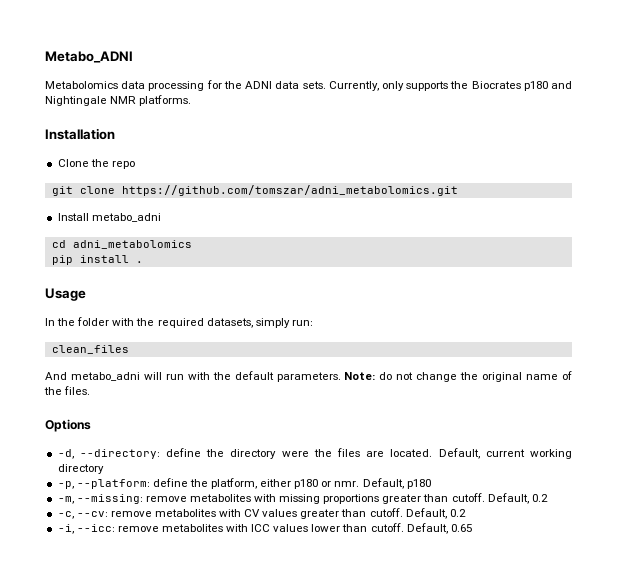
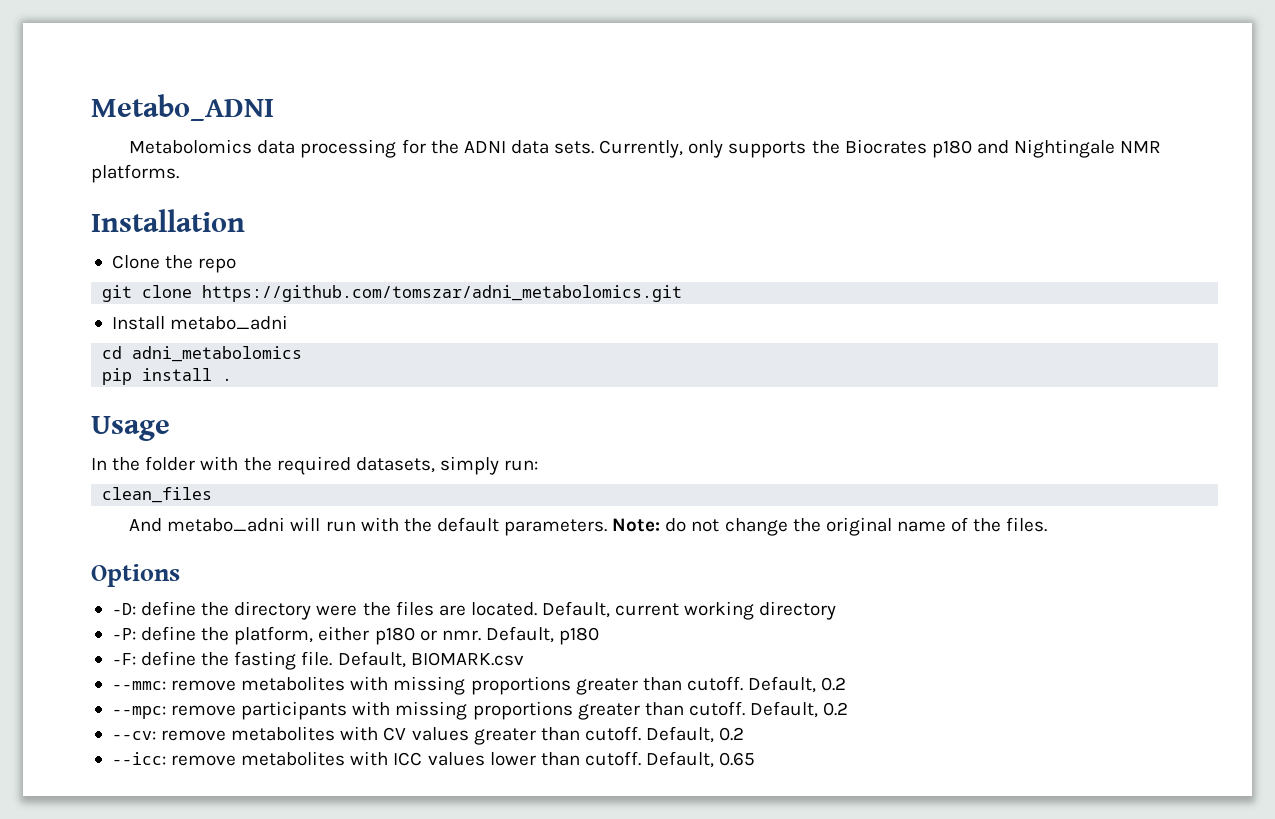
[57,449,160,459] -d, --directory: -> [111,603,136,615] -D:
[57,479,150,489] -p, --platform: -> [111,628,136,640] -P:
[57,494,143,504] -m, --missing: -> [111,651,524,670] [111,681,166,690] -F: define the fasting file. Default, BIOMARK.csv // --mmc:
[57,511,74,519] -c, -> [111,701,849,720] --mpc: remove participants with missing proportions greater than cutoff. Default, 0.2 //
[57,524,74,534] -i, -> (745, 734) none

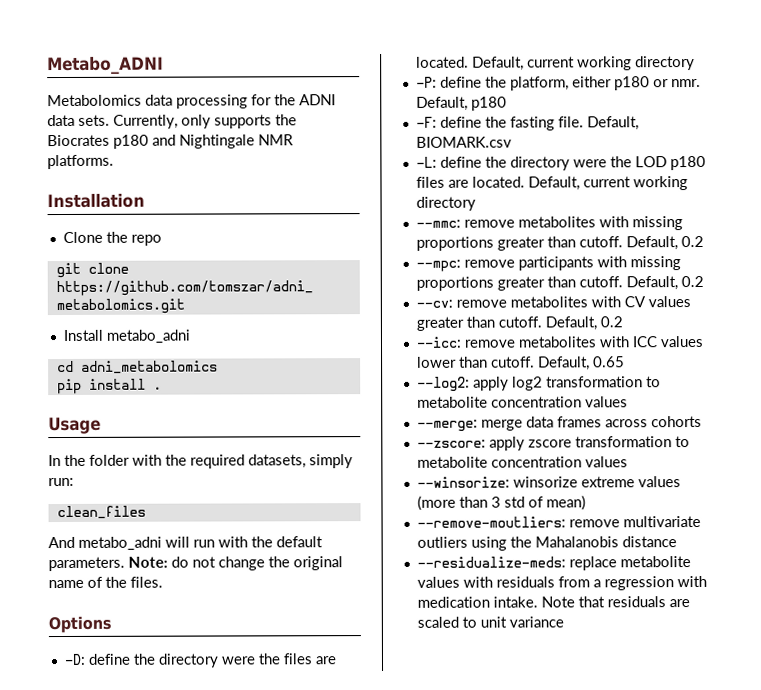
(524, 659) none -> [415,155,706,171] [415,176,688,191] [415,196,476,211] // -L: define the directory were the LOD p180 files are located. Default, current working directory
(756, 759) none -> [416,376,661,392] [416,396,628,408] [416,415,702,432] [416,436,690,451] [416,456,628,468] [416,476,681,488] [416,495,586,511] [416,515,701,528] [416,536,677,551] [416,556,691,571] [416,575,707,591] [416,596,690,608] [416,616,564,628] // --log2: apply log2 transformation to metabolite concentration values // --merge: merge data frames across cohorts // --zscore: apply zscore transformation to metabolite concentration values // --winsorize: winsorize extreme values (more than 3 std of mean) // --remove-moutliers: remove multivariate outliers using the Mahalanobis distance // --residualize-meds: replace metabolite values with residuals from a regression with medication intake. Note that residuals are scaled to unit variance

